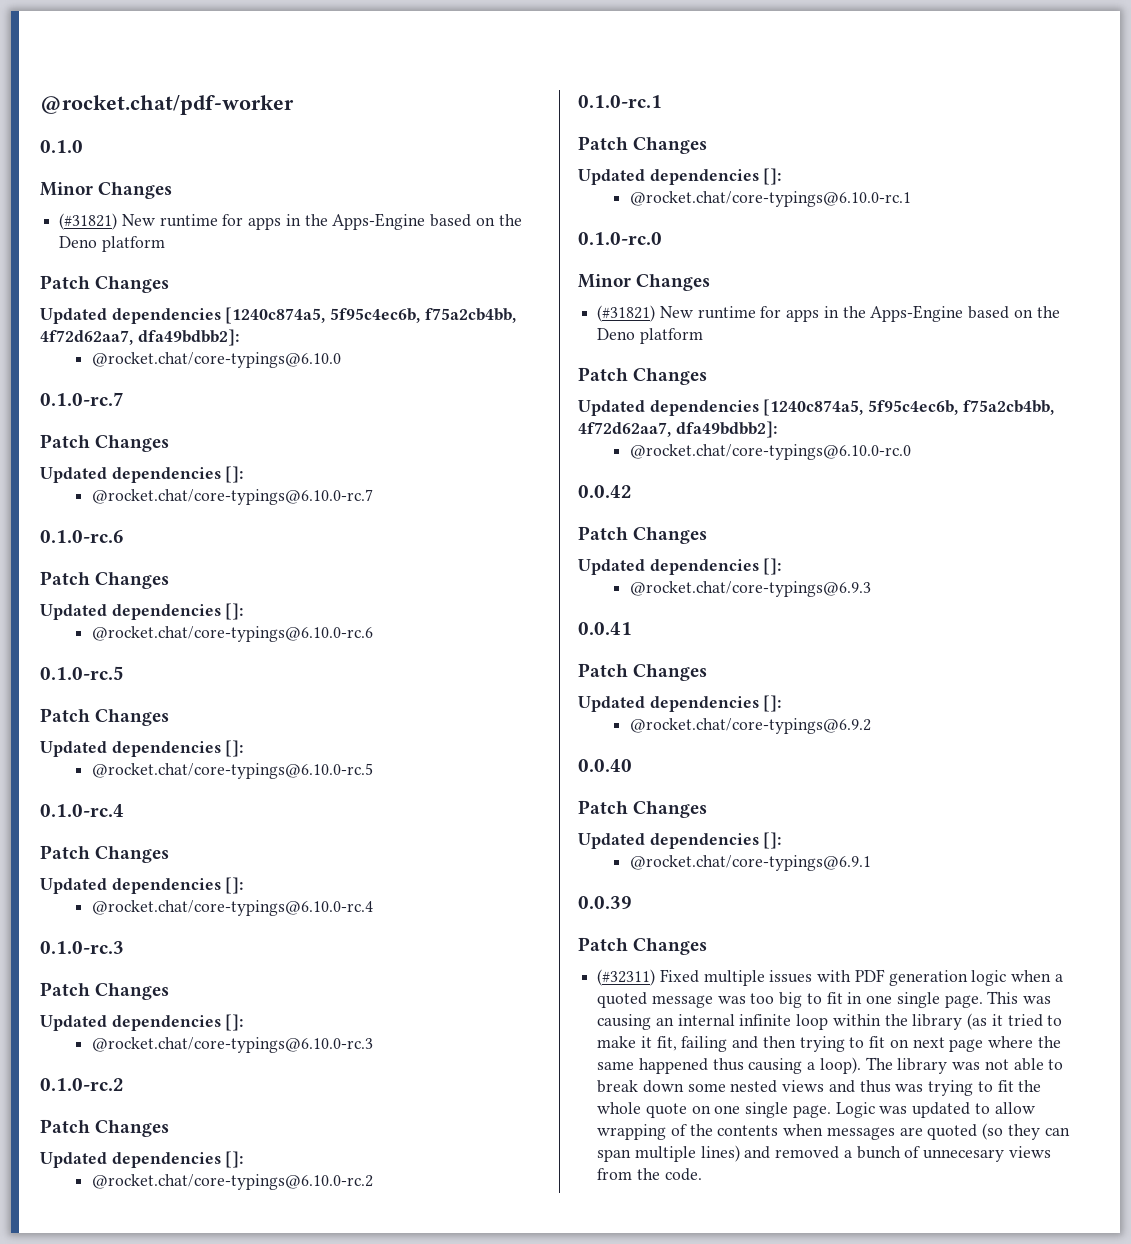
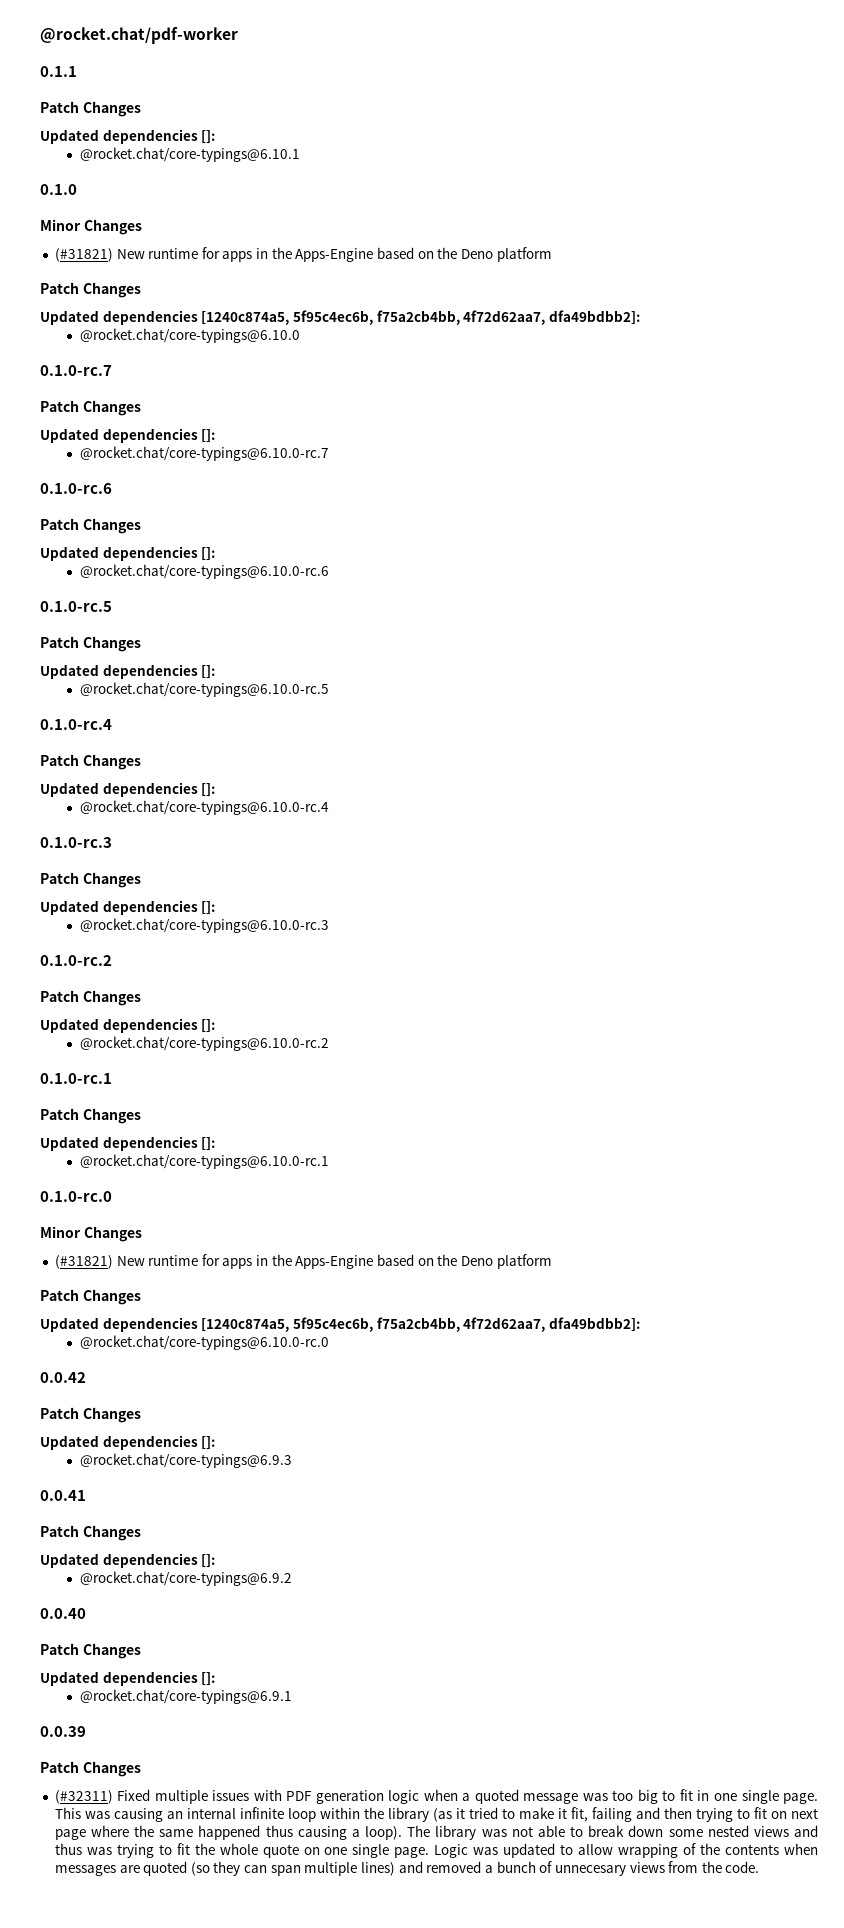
(294, 105) none -> [40,66,77,77] [40,101,141,117] [40,129,216,144] [79,147,300,162] // 0.1.1 // Patch Changes // Updated dependencies []: // @rocket.chat/core-typings@6.10.1

